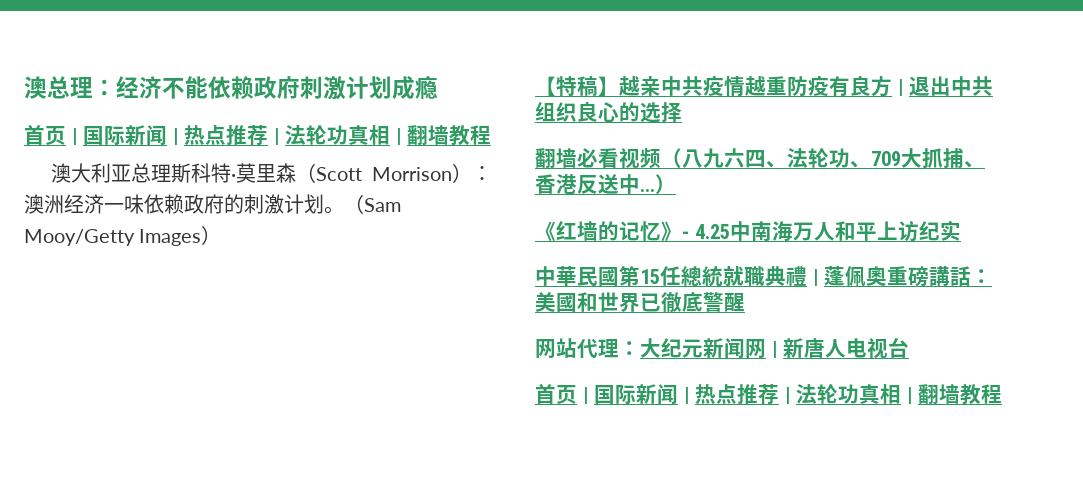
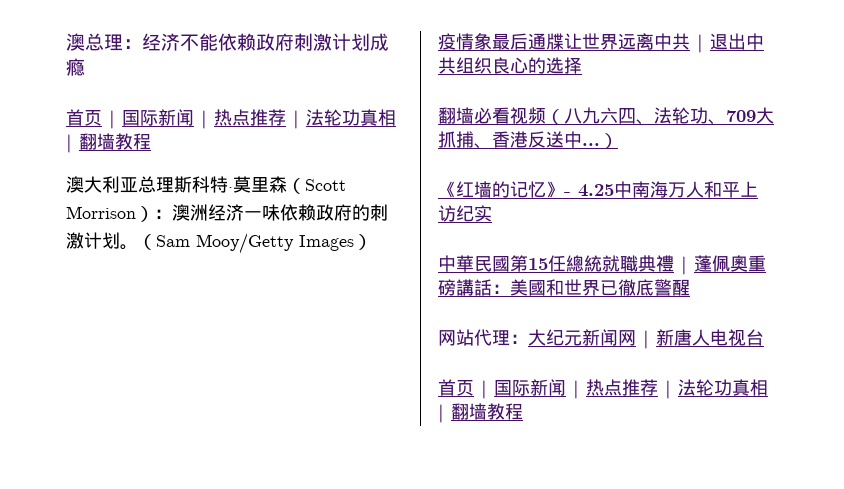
[535,76,892,97] 【特稿】越亲中共疫情越重防疫有良方 -> [438,33,690,50] 疫情象最后通牒让世界远离中共

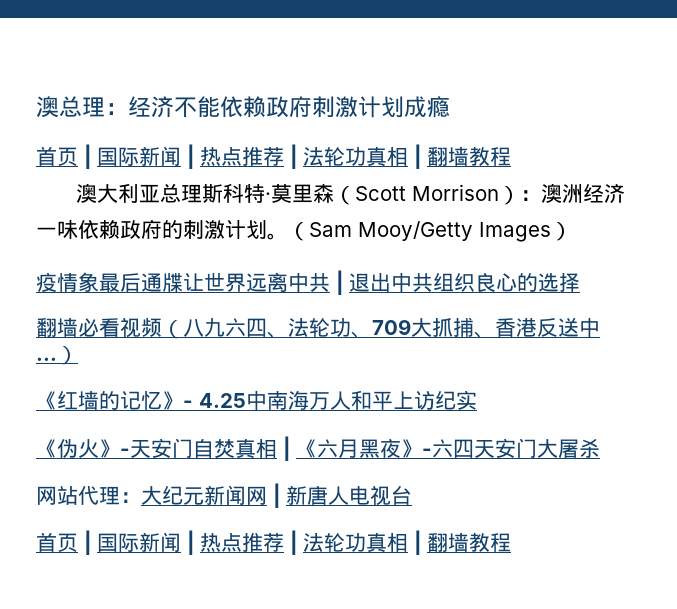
[438,255,766,275] [438,279,690,296] 中華民國第15任總統就職典禮 | 蓬佩奧重磅講話：美國和世界已徹底警醒 -> [36,436,601,461] 《伪火》-天安门自焚真相 | 《六月黑夜》-六四天安门大屠杀

